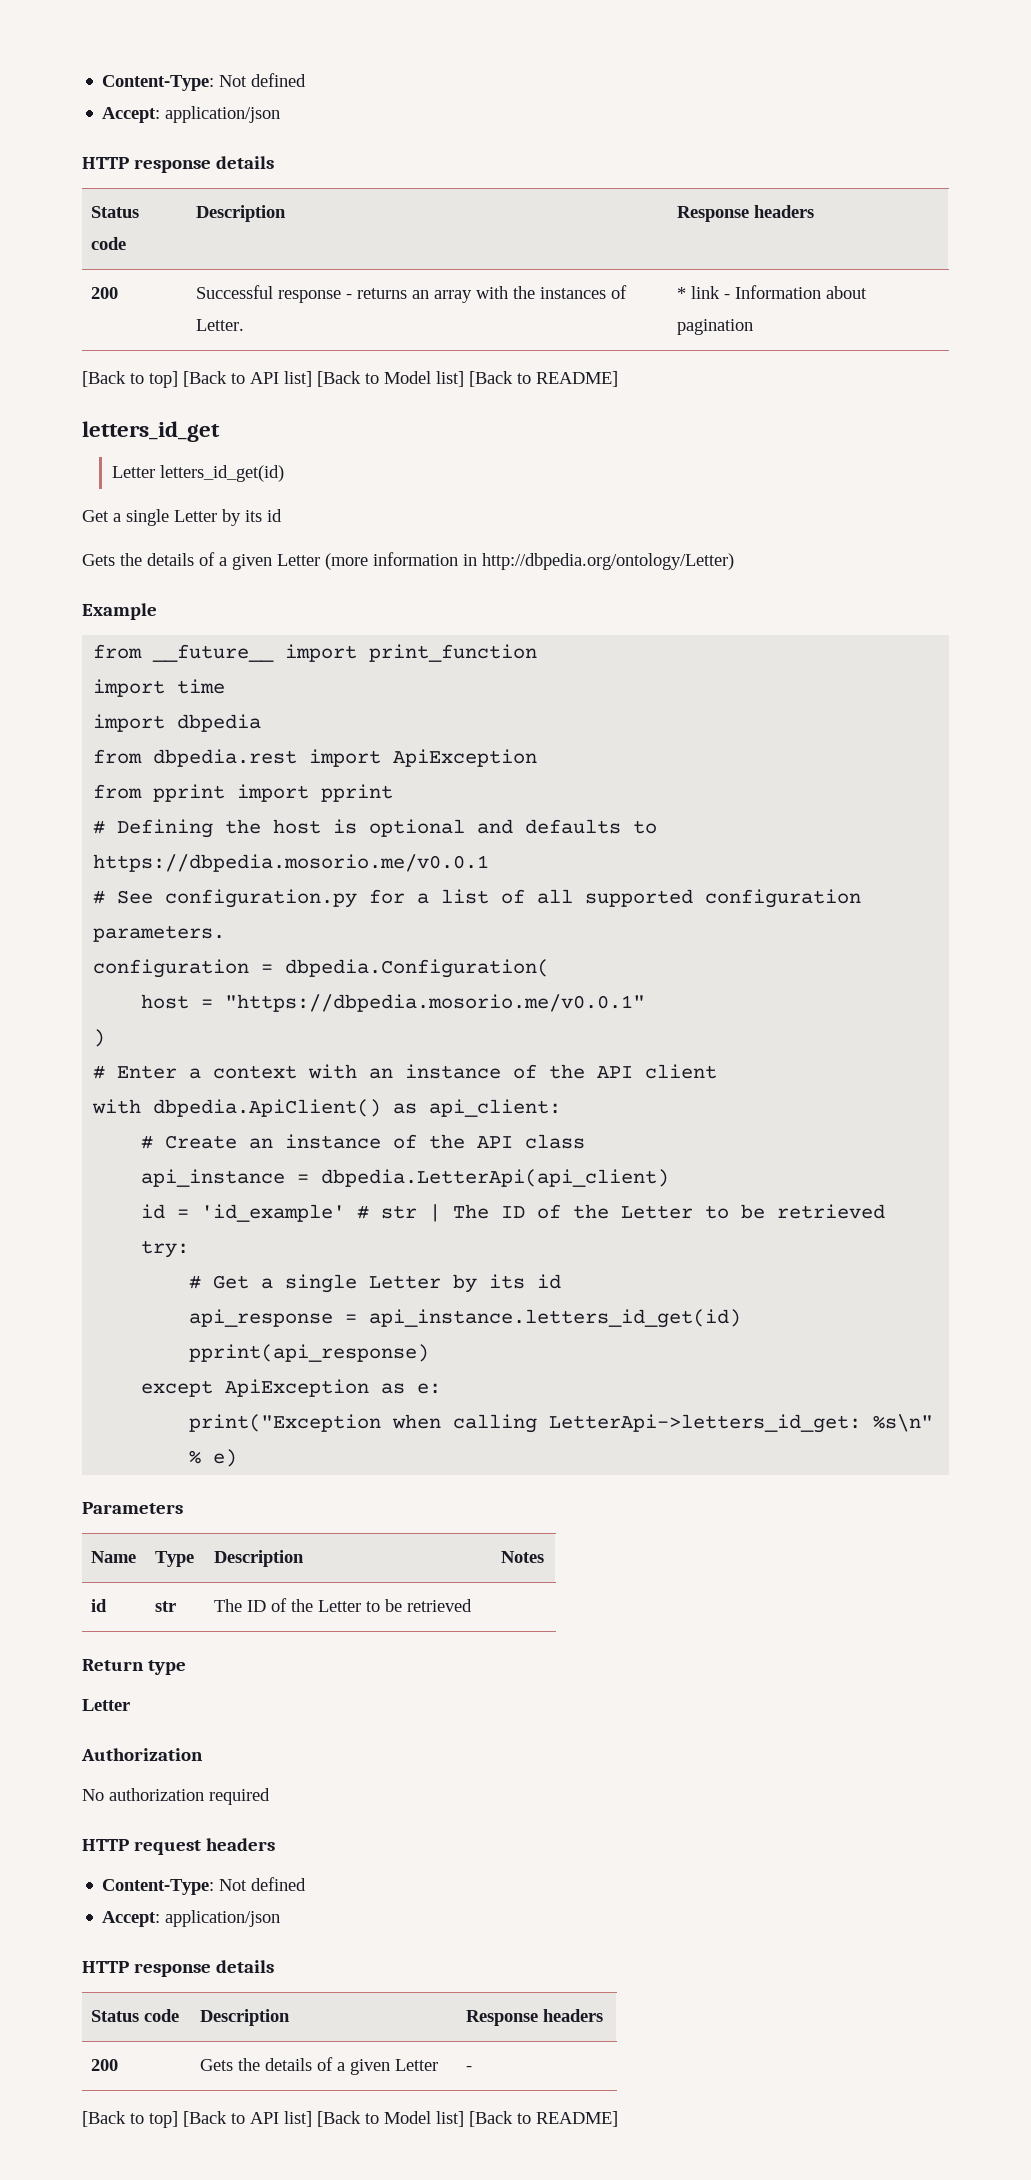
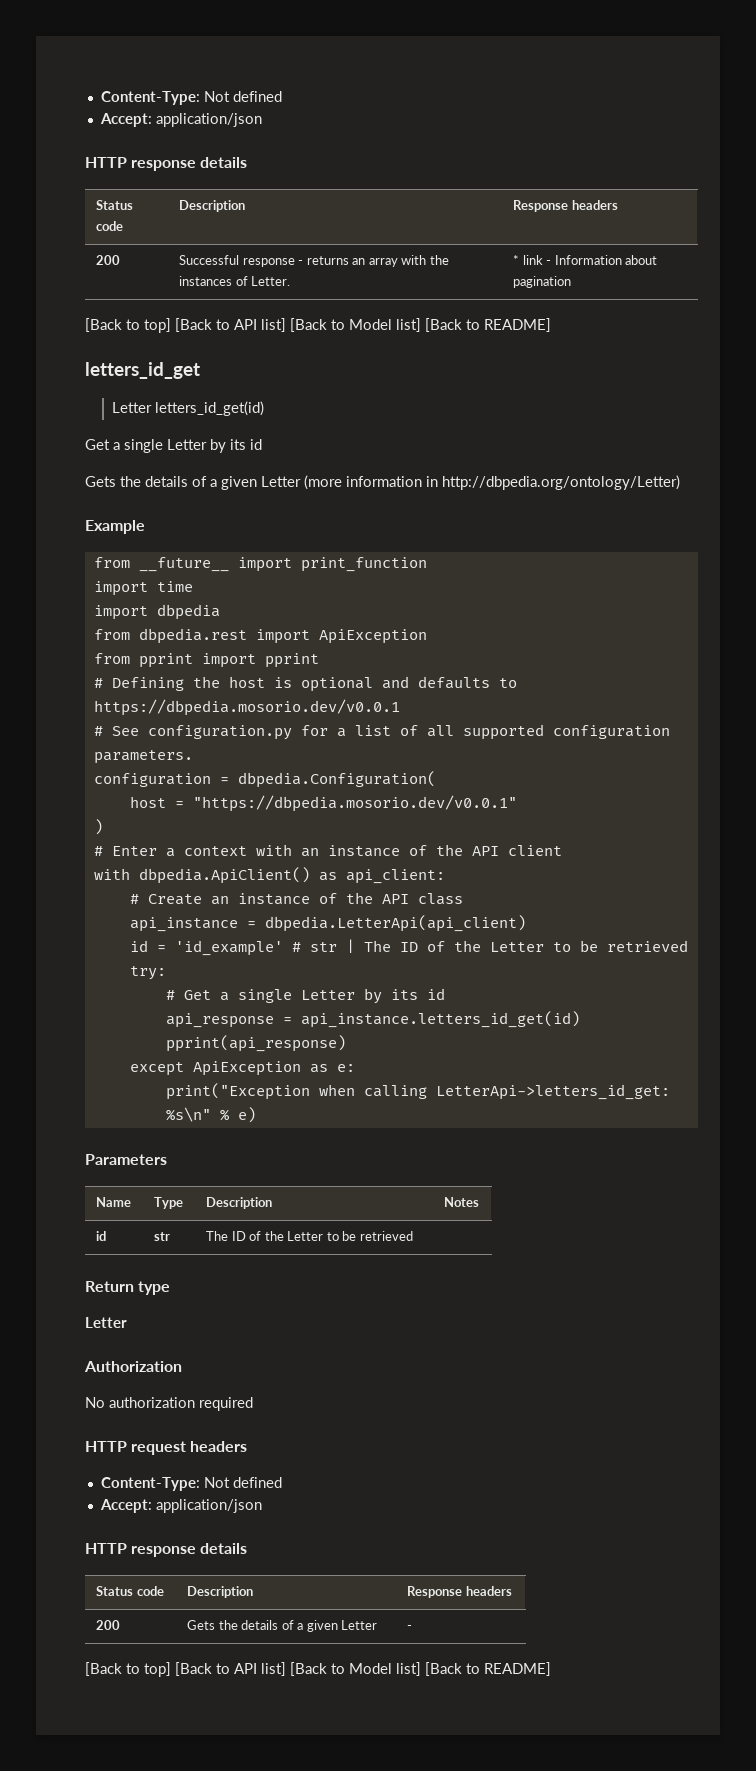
[93,854,490,872] https://dbpedia.mosorio.me/v0.0.1 -> [93,699,400,716] https://dbpedia.mosorio.dev/v0.0.1
[225,994,646,1012] "https://dbpedia.mosorio.me/v0.0.1" -> [192,795,517,812] "https://dbpedia.mosorio.dev/v0.0.1"

